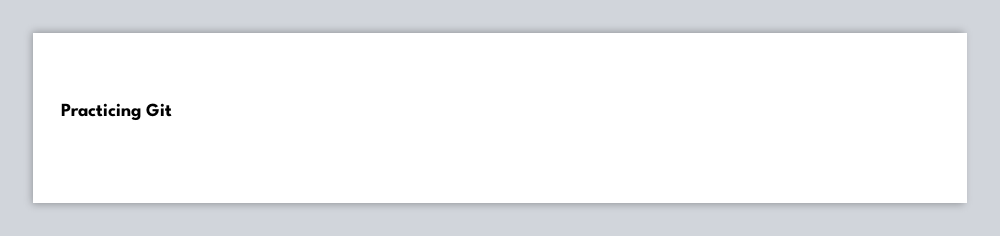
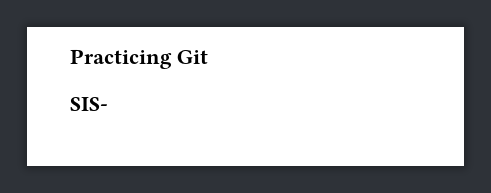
(172, 110) none -> [70,97,108,111] // SIS-

